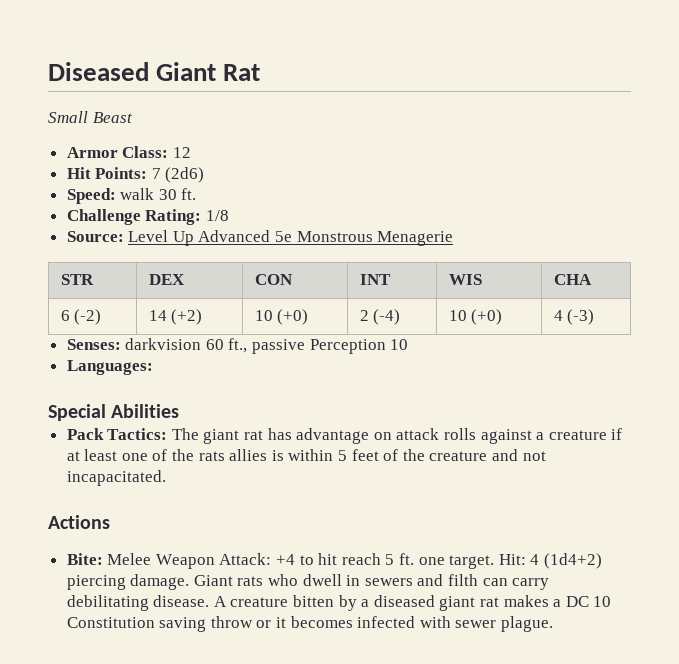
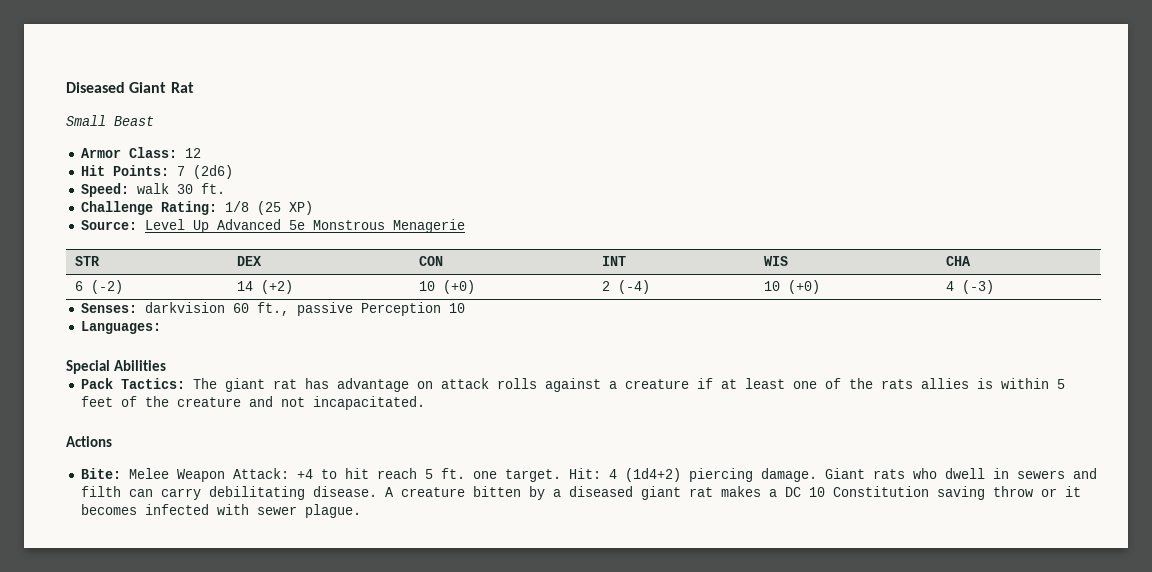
(229, 215) none -> [256,201,313,215] (25 XP)

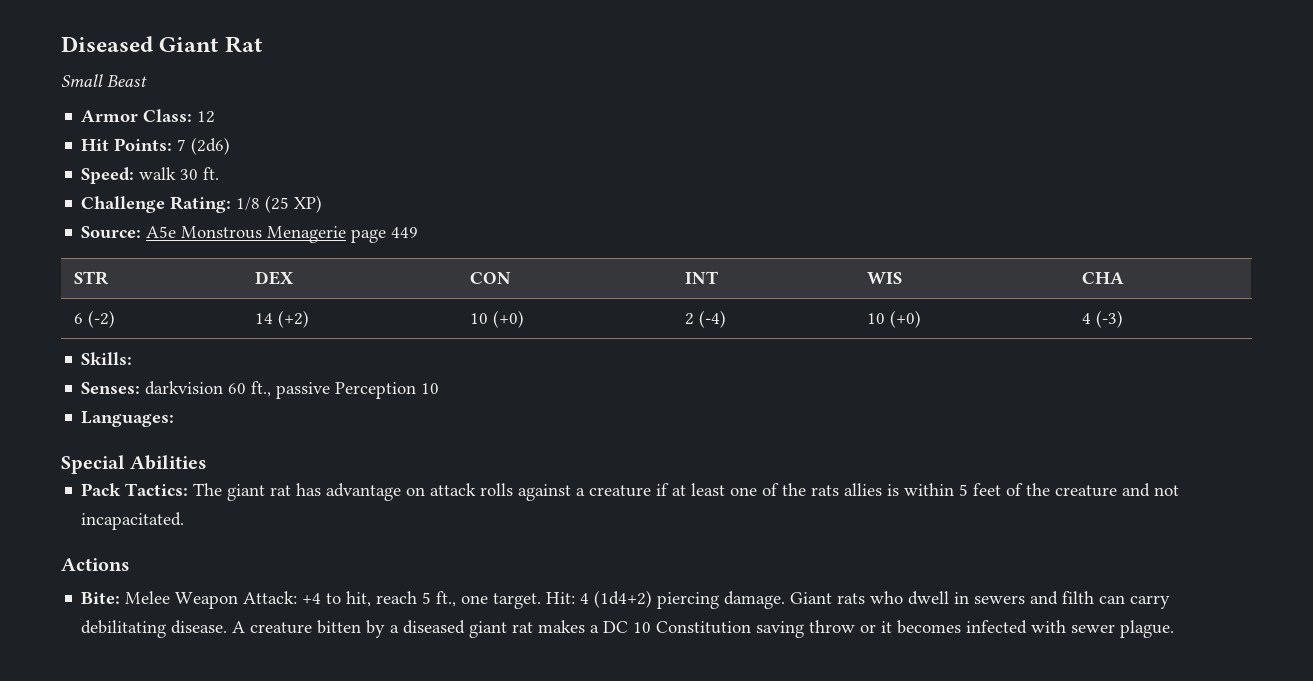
[144,219,305,233] Level Up Advanced 5e -> [146,226,177,238] A5e
(465, 226) none -> [351,227,419,243] page 449
(995, 287) none -> [81,352,133,365] // Skills:
[344,468,369,479] hit -> [346,591,372,607] hit,
[440,468,465,479] ft. -> [436,591,457,607] ft.,

